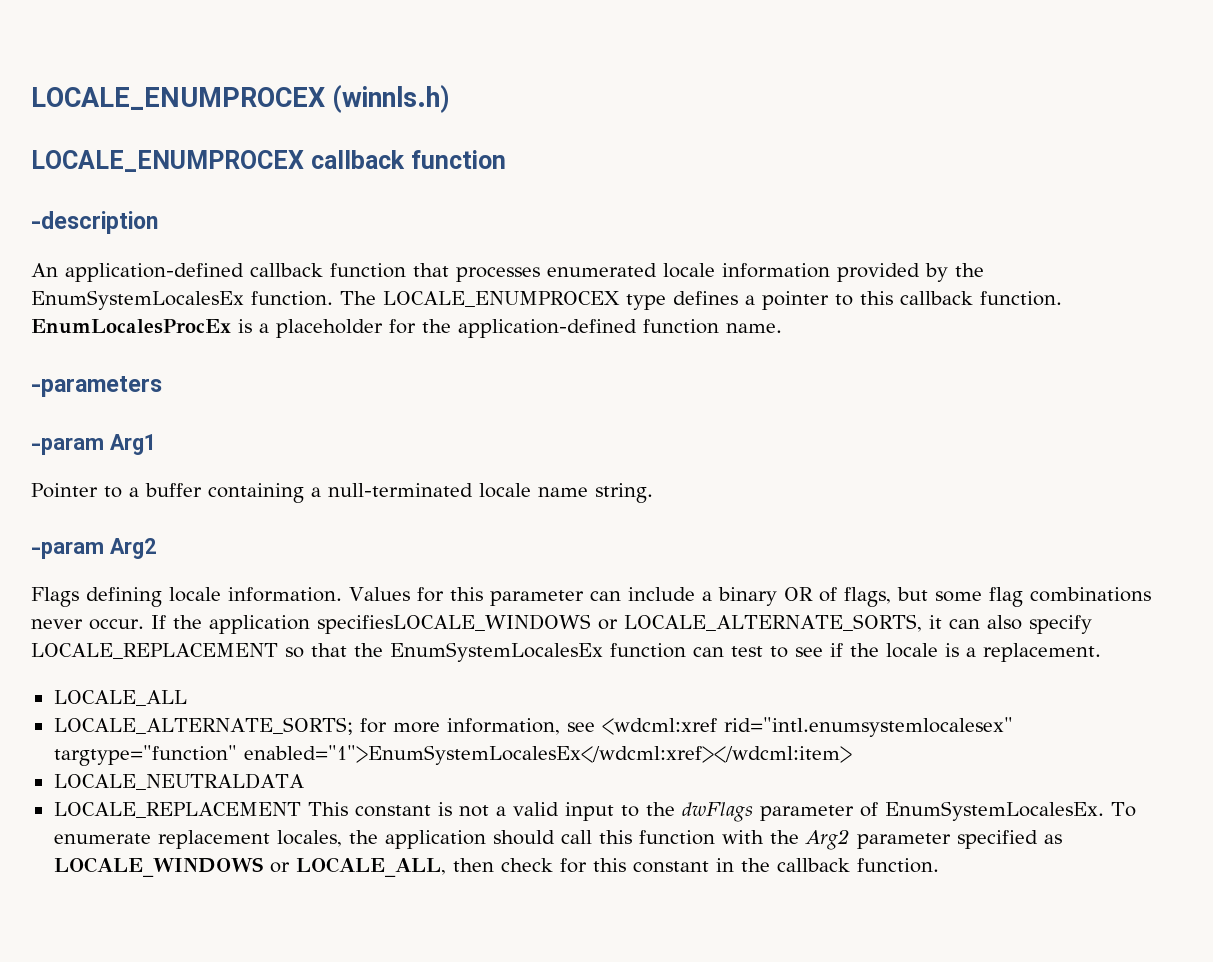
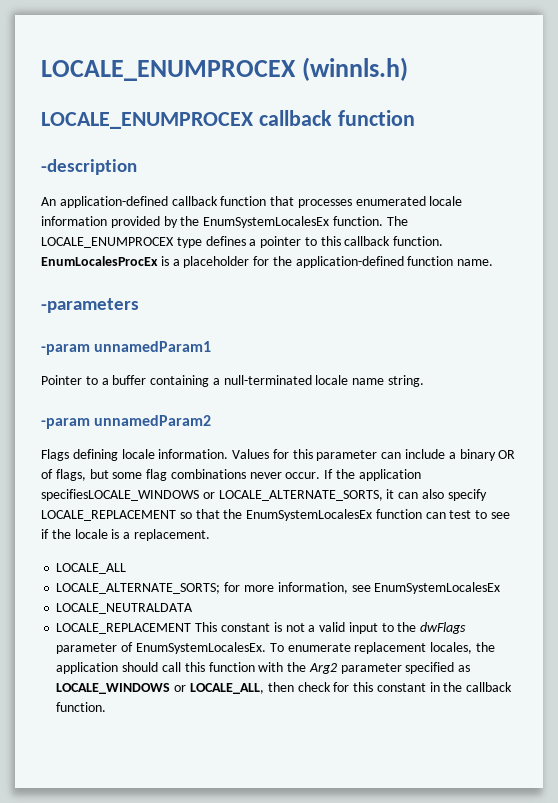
[109,434,156,455] Arg1 -> [94,341,212,352] unnamedParam1
[109,538,156,559] Arg2 -> [94,415,212,426] unnamedParam2
[601,717,1013,737] [53,745,852,766] <wdcml:xref rid="intl.enumsystemlocalesex" targtype="function" enabled="1">EnumSystemLocalesEx</wdcml:xref></wdcml:item> -> [374,582,501,594] EnumSystemLocalesEx

